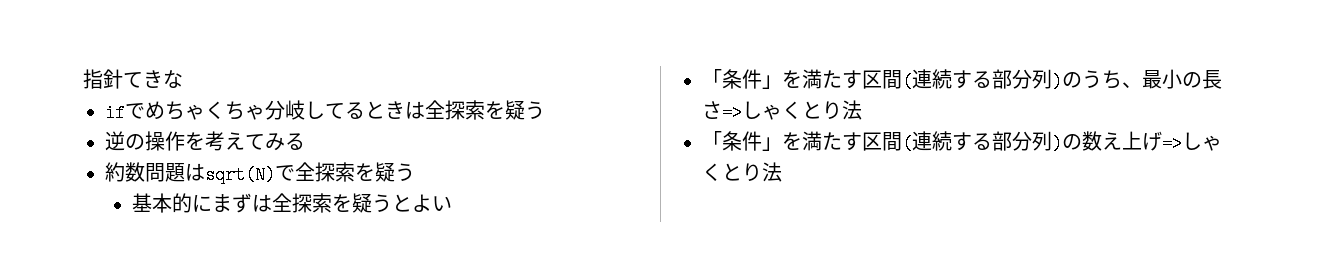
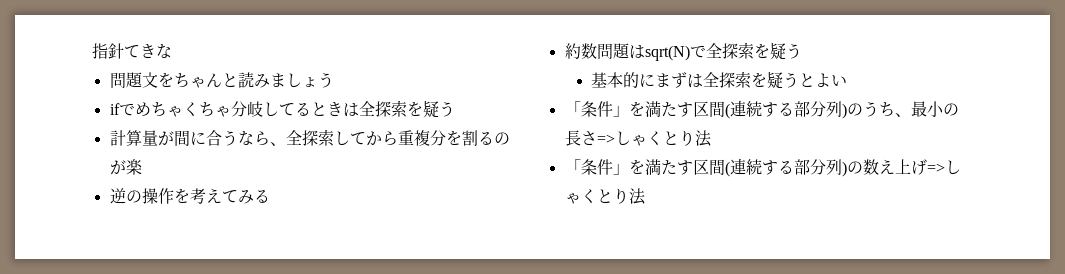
(183, 79) none -> [109,72,334,89] // 問題文をちゃんと読みましょう
(545, 110) none -> [109,129,510,146] [109,159,142,175] // 計算量が間に合うなら、全探索してから重複分を割るのが楽

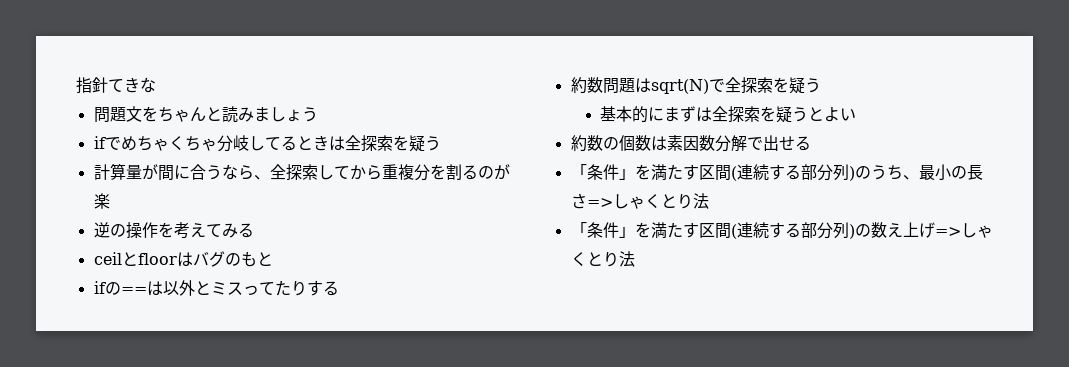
(270, 196) none -> [93,251,273,267] [93,280,339,296] // ceilとfloorはバグのもと // ifの==は以外とミスってたりする
(848, 80) none -> [570,135,811,152] // 約数の個数は素因数分解で出せる

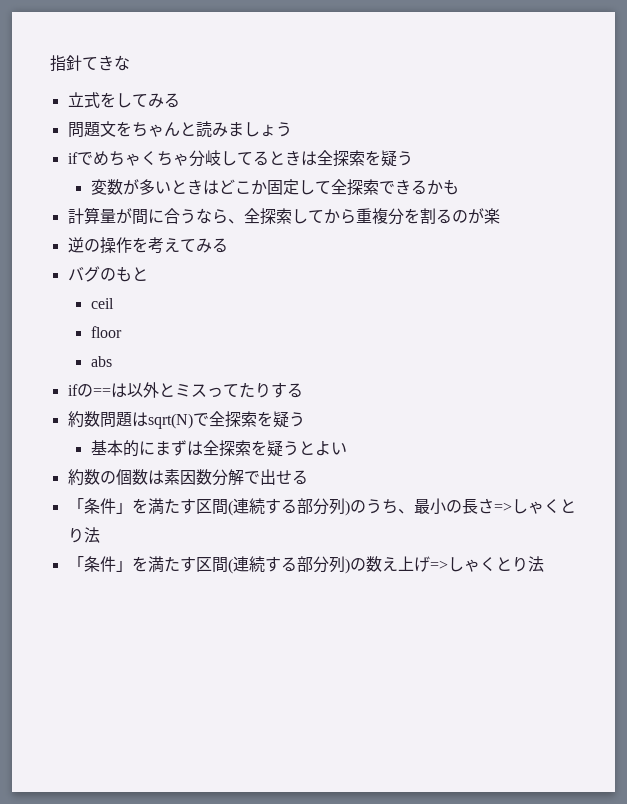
(156, 85) none -> [67,92,180,108] // 立式をしてみる
(441, 143) none -> [90,179,459,196] // 変数が多いときはどこか固定して全探索できるかも
[93,252,193,267] ceilとfloorは -> (228, 245) none
(273, 259) none -> [90,298,114,309] [90,326,122,338] [90,356,112,367] // ceil // floor // abs

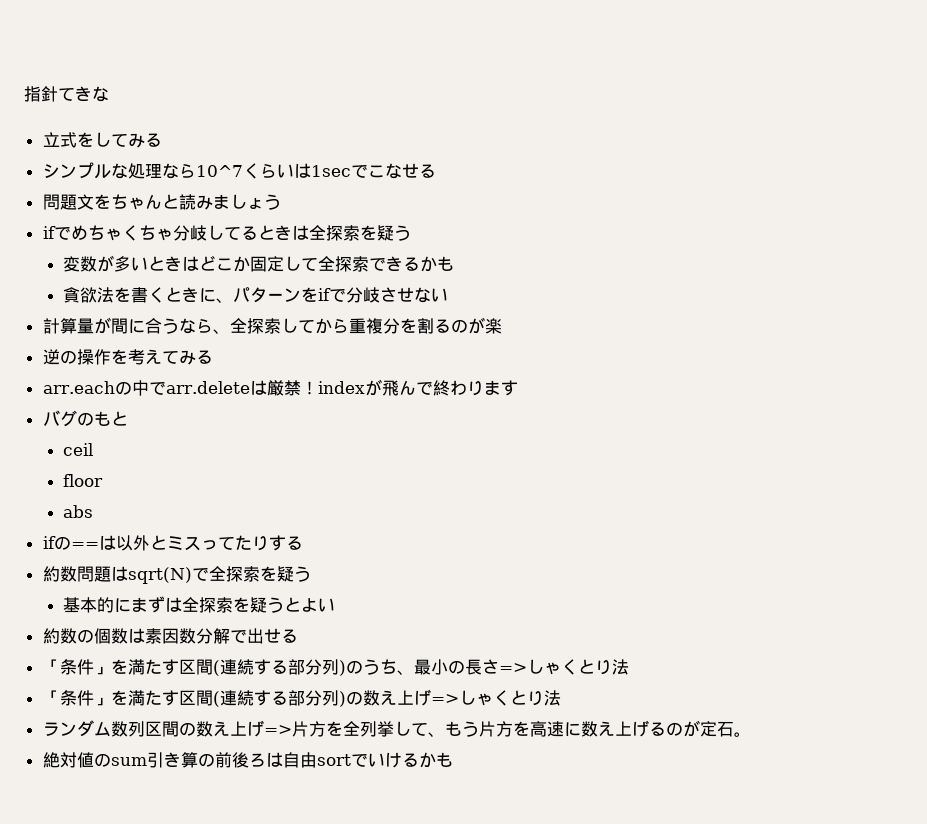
(180, 100) none -> [42,162,436,179] // シンプルな処理なら10^7くらいは1secでこなせる
(459, 187) none -> [63,287,449,303] // 貪欲法を書くときに、パターンをifで分岐させない
(228, 245) none -> [42,379,518,396] // arr.eachの中でarr.deleteは厳禁！indexが飛んで終わります
(544, 564) none -> [42,720,751,737] [42,752,453,768] // ランダム数列区間の数え上げ=>片方を全列挙して、もう片方を高速に数え上げるのが定石。 // 絶対値のsum引き算の前後ろは自由sortでいけるかも

